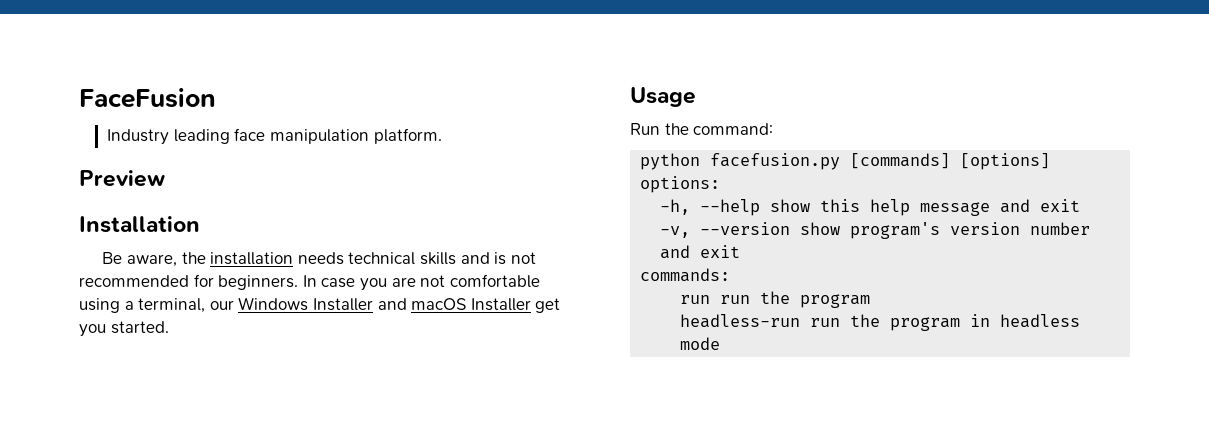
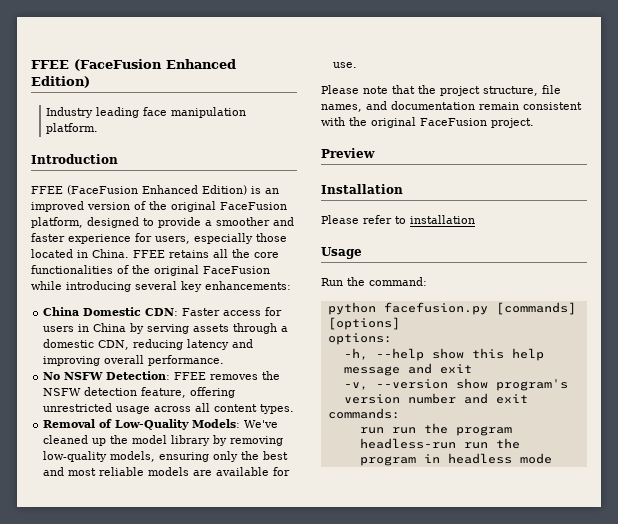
[79,88,216,108] FaceFusion -> [31,59,236,71] [31,76,90,88] FFEE (FaceFusion Enhanced Edition)
[79,170,165,187] [79,216,200,233] [102,252,536,267] [79,274,540,291] [79,297,561,313] [79,321,169,337] Preview // Installation // Be aware, the installation needs technical skills and is not recommended for beginners. In case you are not comfortable using a terminal, our Windows Installer and macOS Installer get you started. -> [31,154,118,164] [31,185,279,195] [31,201,287,212] [31,217,294,228] [31,233,287,244] [31,249,279,258] [31,265,270,276] [31,281,291,292] [43,307,283,316] [43,323,289,334] [43,339,254,350] [43,355,225,366] [43,371,281,380] [43,387,236,398] [43,403,295,414] [43,419,279,430] [43,435,284,446] [43,451,289,462] [43,467,291,476] [333,62,358,68] [321,85,561,96] [321,101,582,112] [321,117,534,128] [321,148,375,158] [321,184,403,194] [321,215,475,224] Introduction // FFEE (FaceFusion Enhanced Edition) is an improved version of the original FaceFusion platform, designed to provide a smoother and faster experience for users, especially those located in China. FFEE retains all the core functionalities of the original FaceFusion while introducing several key enhancements: // China Domestic CDN: Faster access for users in China by serving assets through a domestic CDN, reducing latency and improving overall performance. // No NSFW Detection: FFEE removes the NSFW detection feature, offering unrestricted usage across all content types. // Removal of Low-Quality Models: We've cleaned up the model library by removing low-quality models, ensuring only the best and most reliable models are available for use. // Please note that the project structure, file names, and documentation remain consistent with the original FaceFusion project. // Preview // Installation // Please refer to installation

